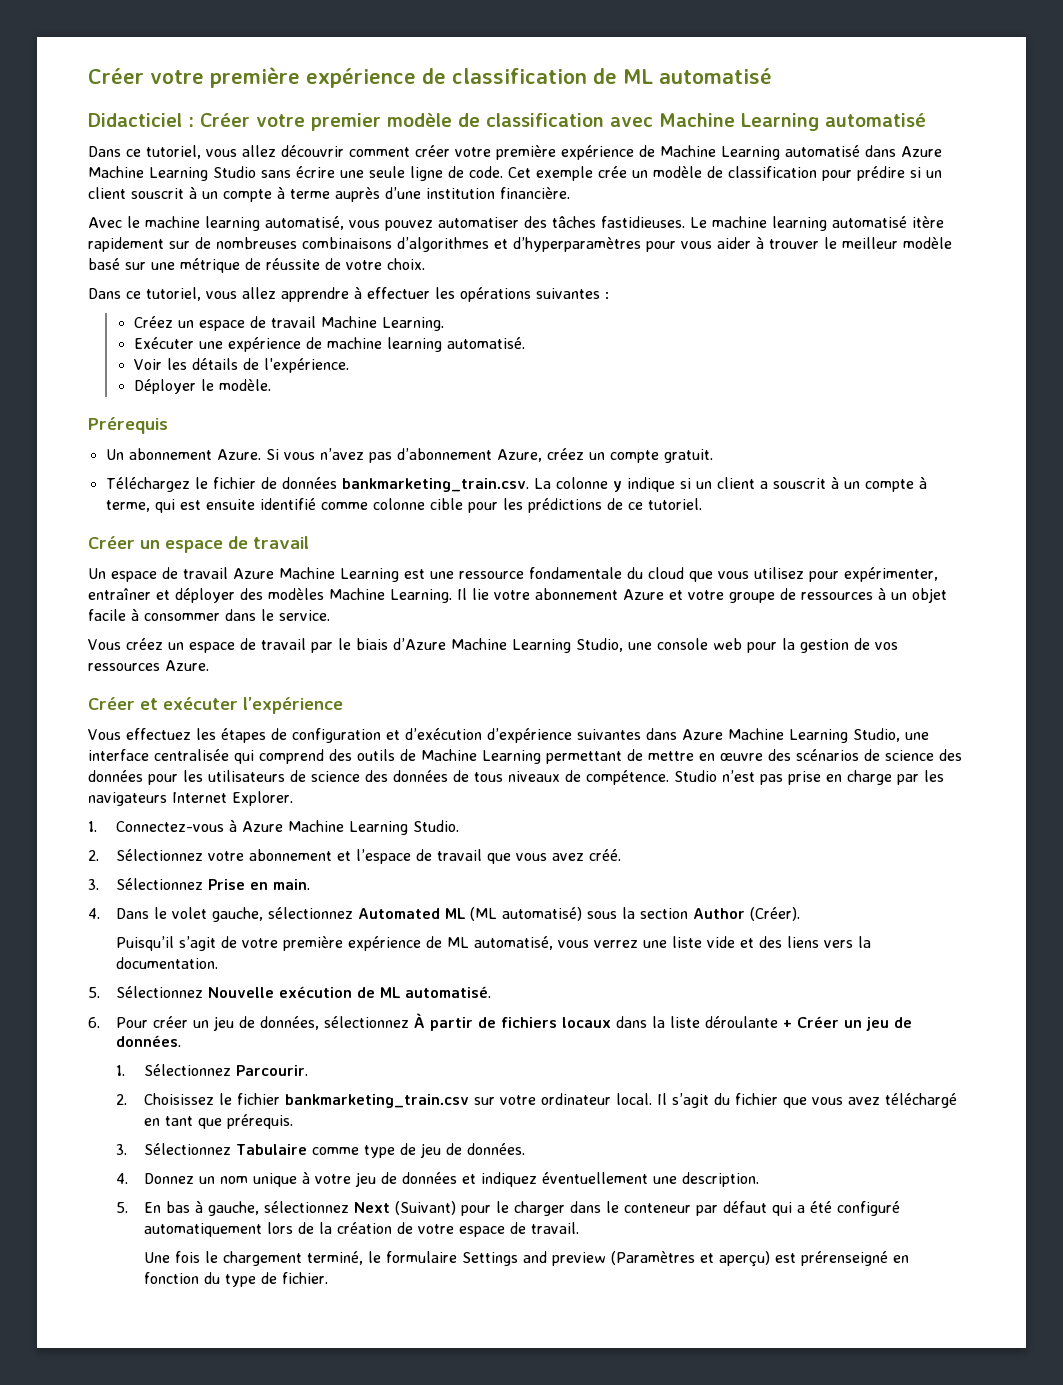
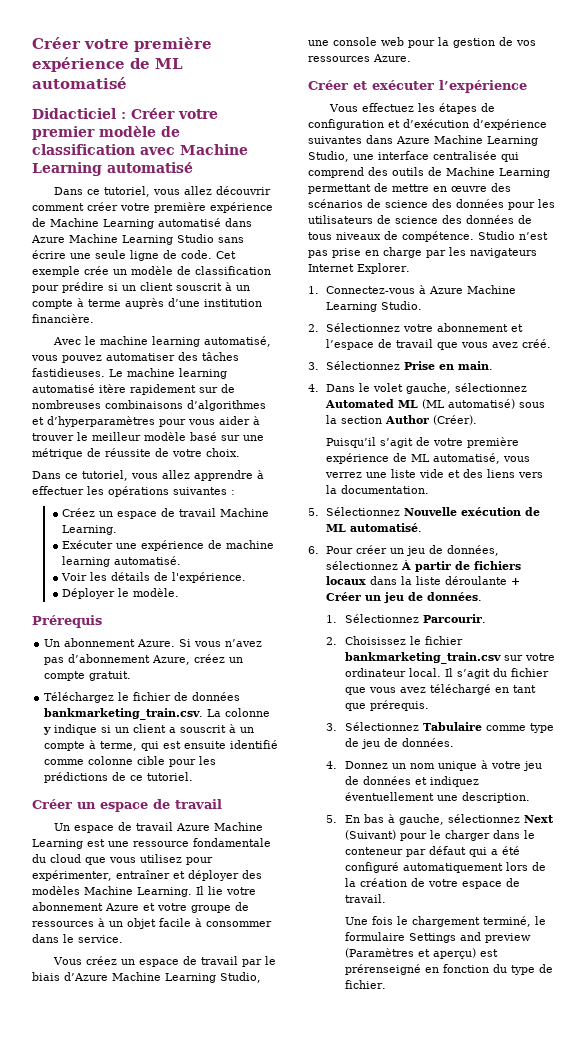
[452,68,617,84] classification de -> (150, 63) none

